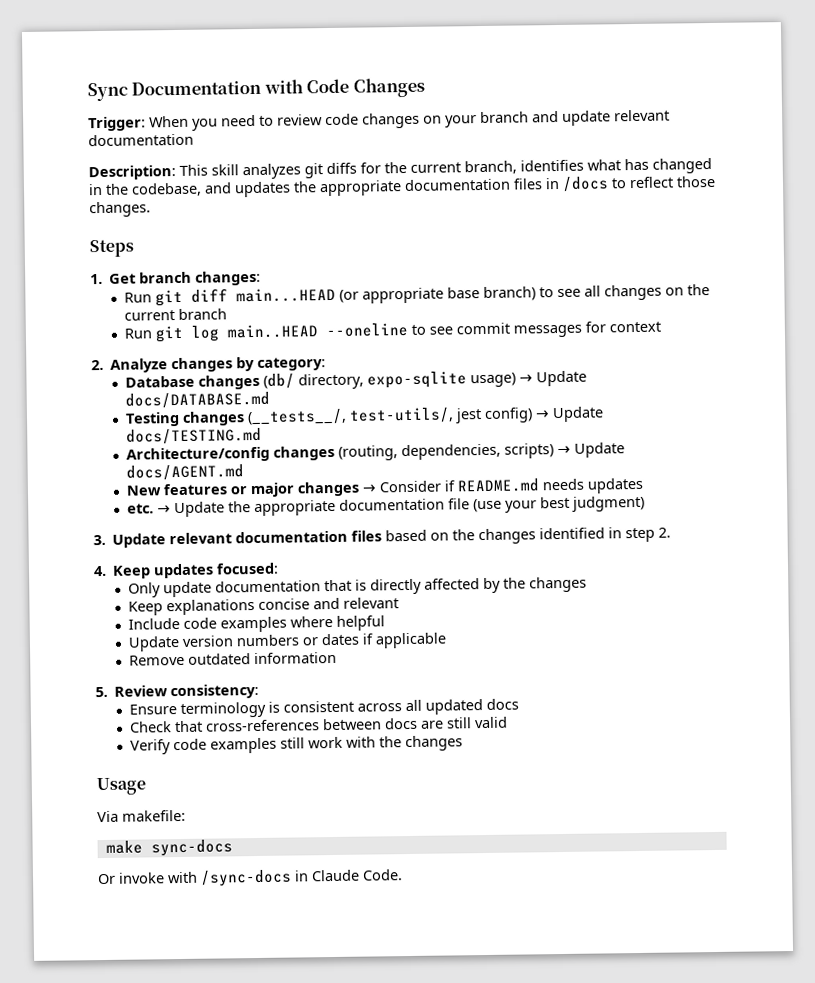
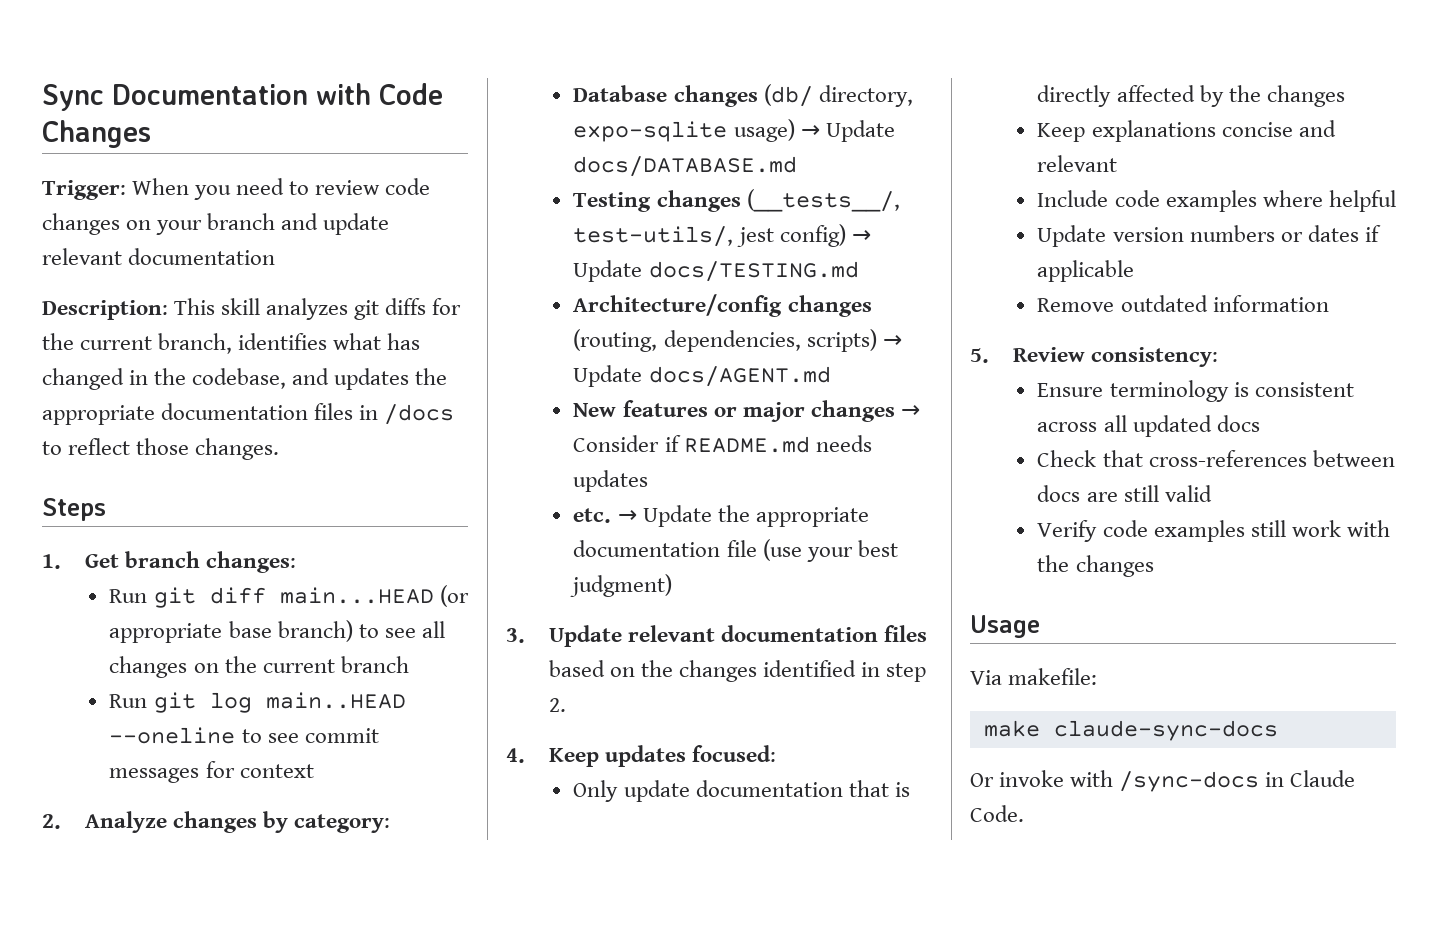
[150,839,233,857] sync-docs -> [1053,720,1278,741] claude-sync-docs

